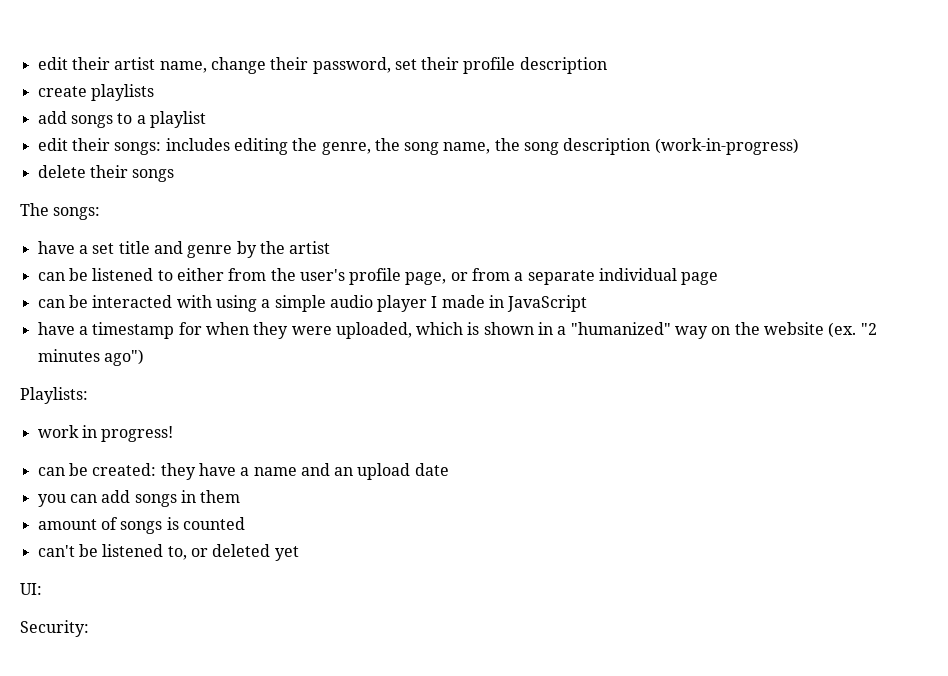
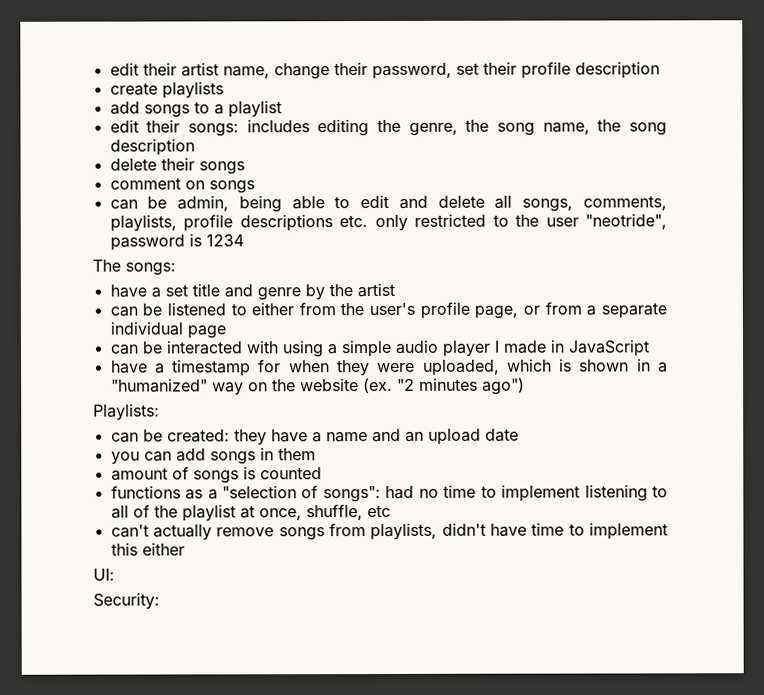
[654,138,799,155] (work-in-progress) -> (195, 147) none
(175, 175) none -> [109,177,255,194] [109,194,667,213] [109,213,667,232] [109,233,244,251] // comment on songs // can be admin, being able to edit and delete all songs, comments, playlists, profile descriptions etc. only restricted to the user "neotride", password is 1234
[37,425,174,442] // work in progress! -> (160, 412) none
[37,544,299,561] can't be listened to, or deleted yet -> [110,484,668,503] [110,504,391,522] [110,522,668,541] [110,542,185,556] functions as a "selection of songs": had no time to implement listening to all of the playlist at once, shuffle, etc // can't actually remove songs from playlists, didn't have time to implement this either

